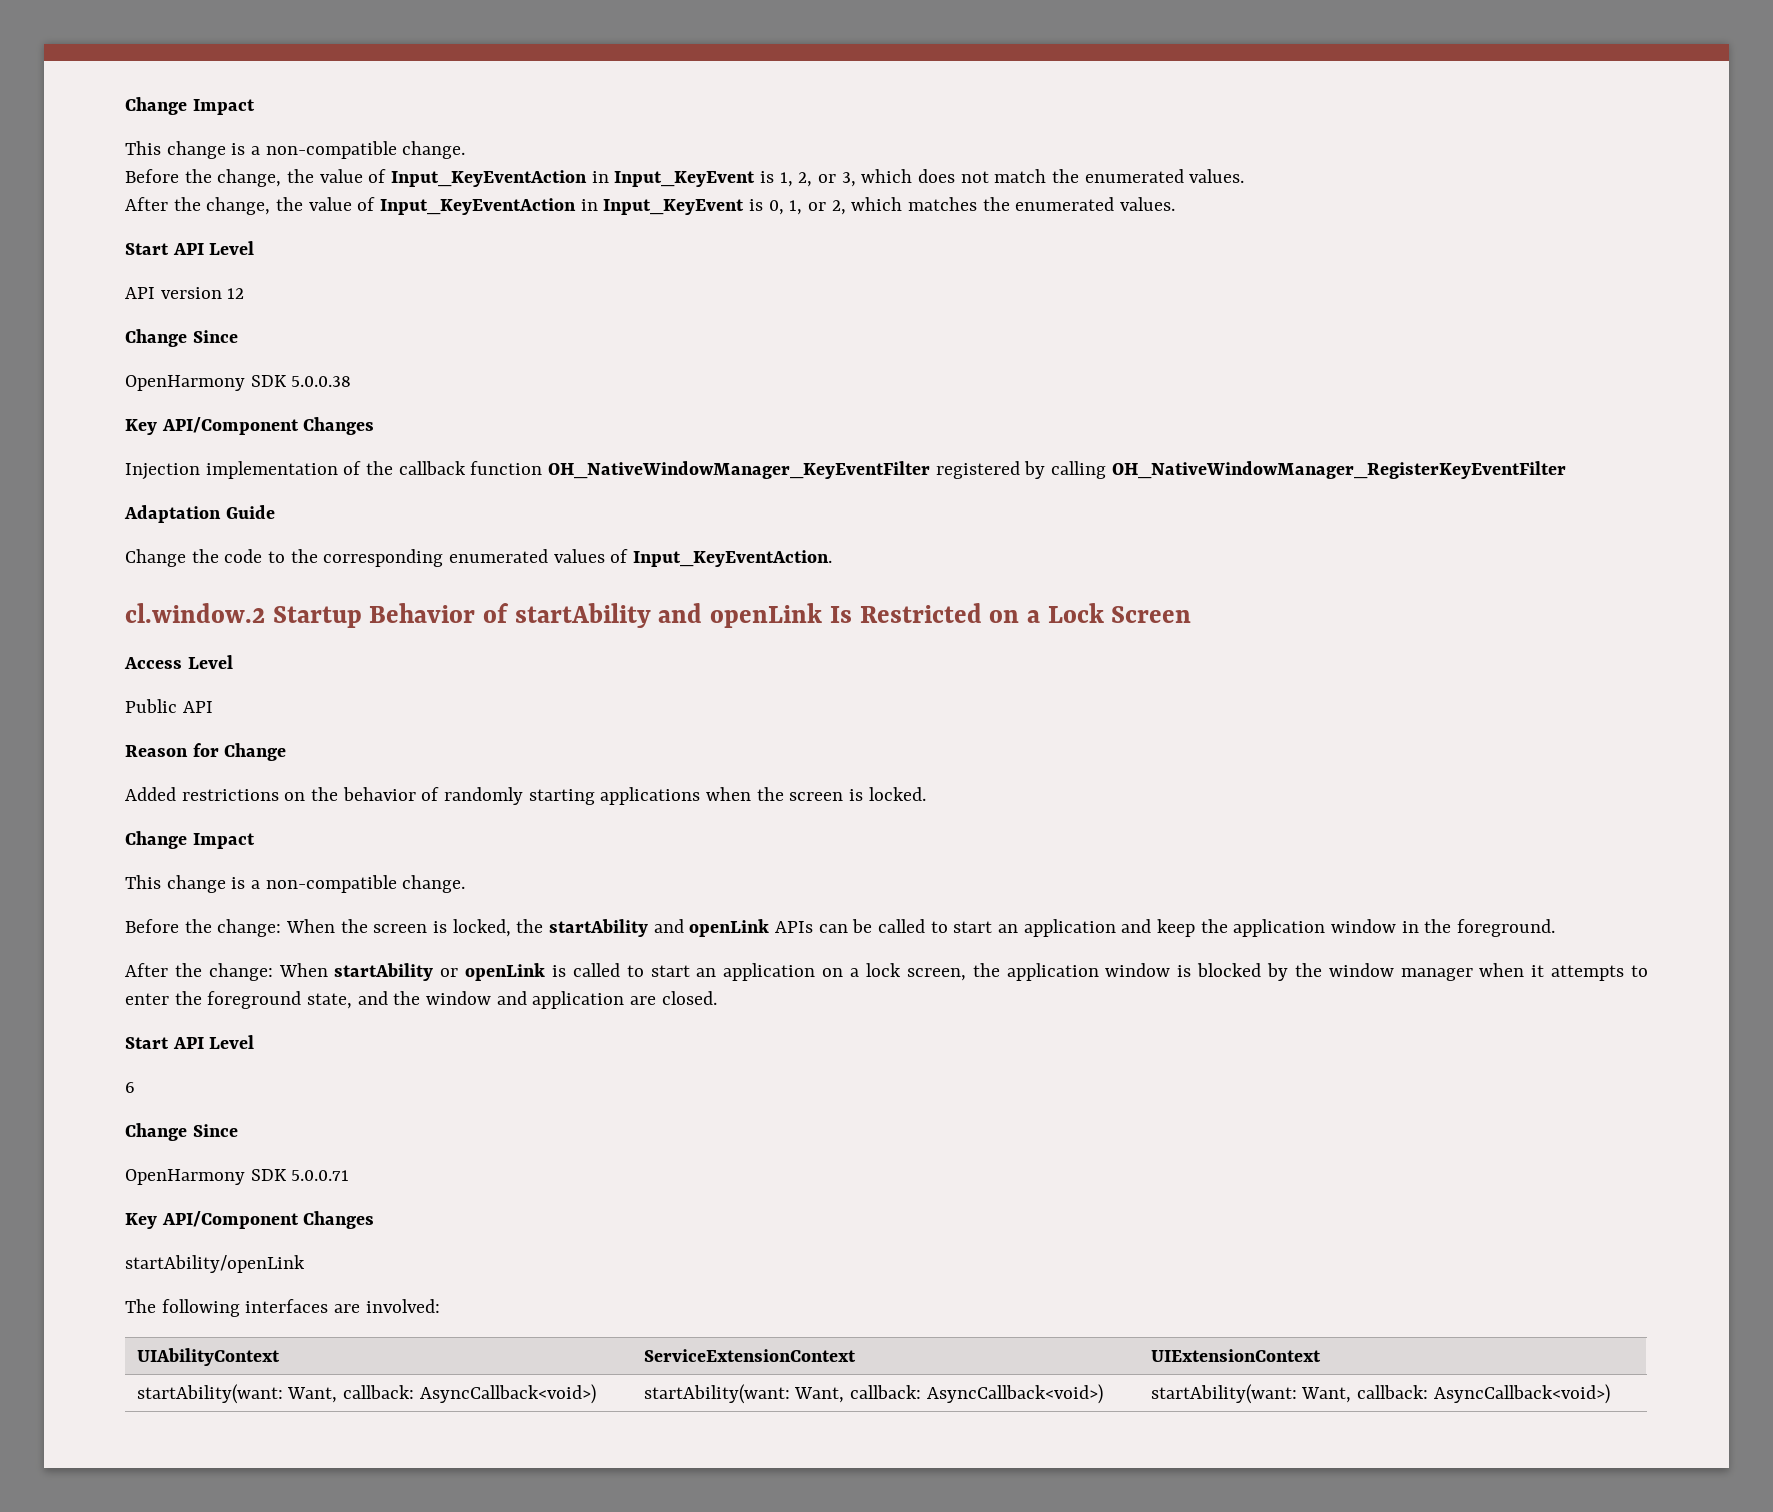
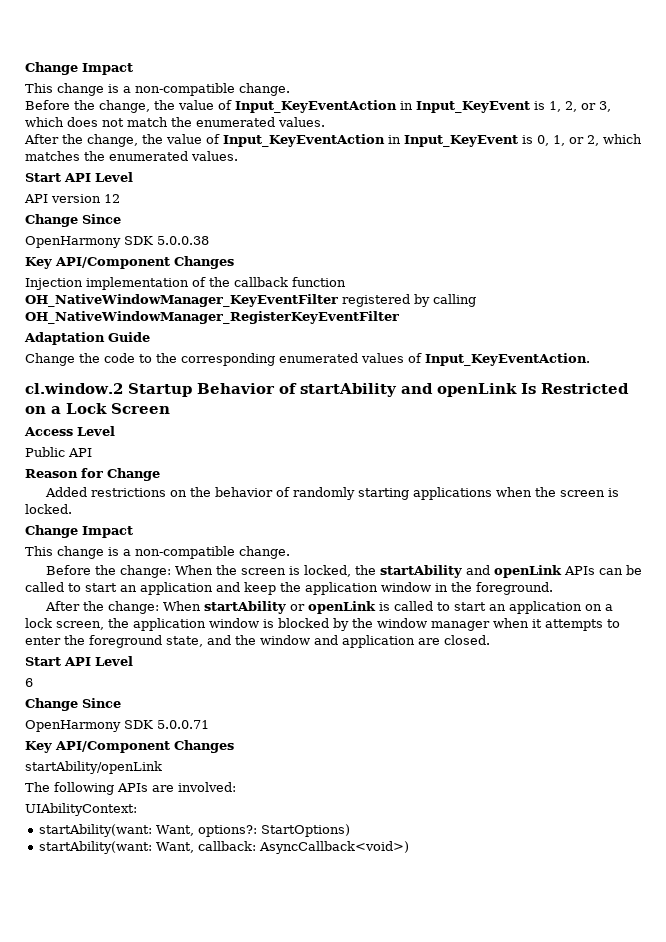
[245,1299,329,1313] interfaces -> [117,783,148,792] APIs
[136,1348,280,1366] [643,1349,856,1362] [1150,1349,1321,1362] [136,1384,596,1404] [643,1384,1103,1404] [1150,1384,1610,1404] // UIAbilityContext | ServiceExtensionContext | UIExtensionContext // startAbility(want: Want, callback: AsyncCallback<void>) | startAbility(want: Want, callback: AsyncCallback<void>) | startAbility(want: Want, callback: AsyncCallback<void>) -> [25,803,137,816] [38,824,350,837] [38,841,409,854] // UIAbilityContext: // startAbility(want: Want, options?: StartOptions) // startAbility(want: Want, callback: AsyncCallback<void>)

